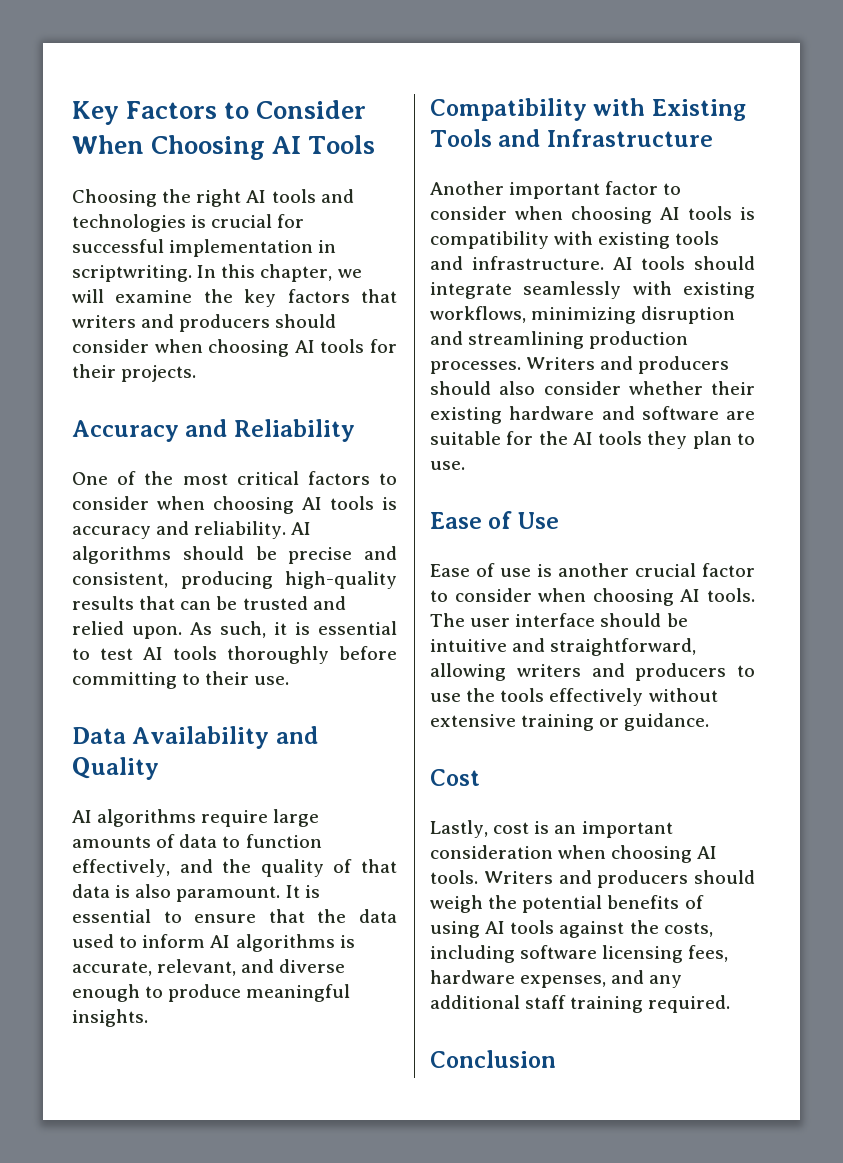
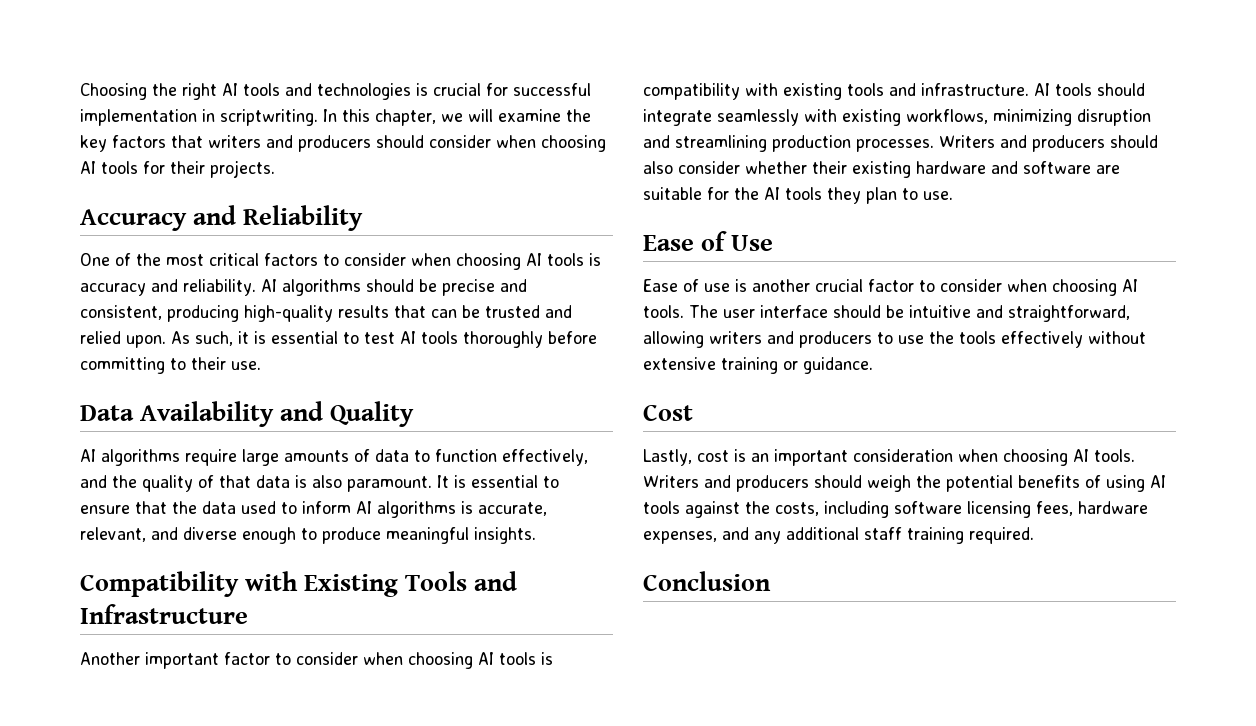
[72,100,367,125] [72,135,376,160] Key Factors to Consider When Choosing AI Tools // -> (80, 91) none

